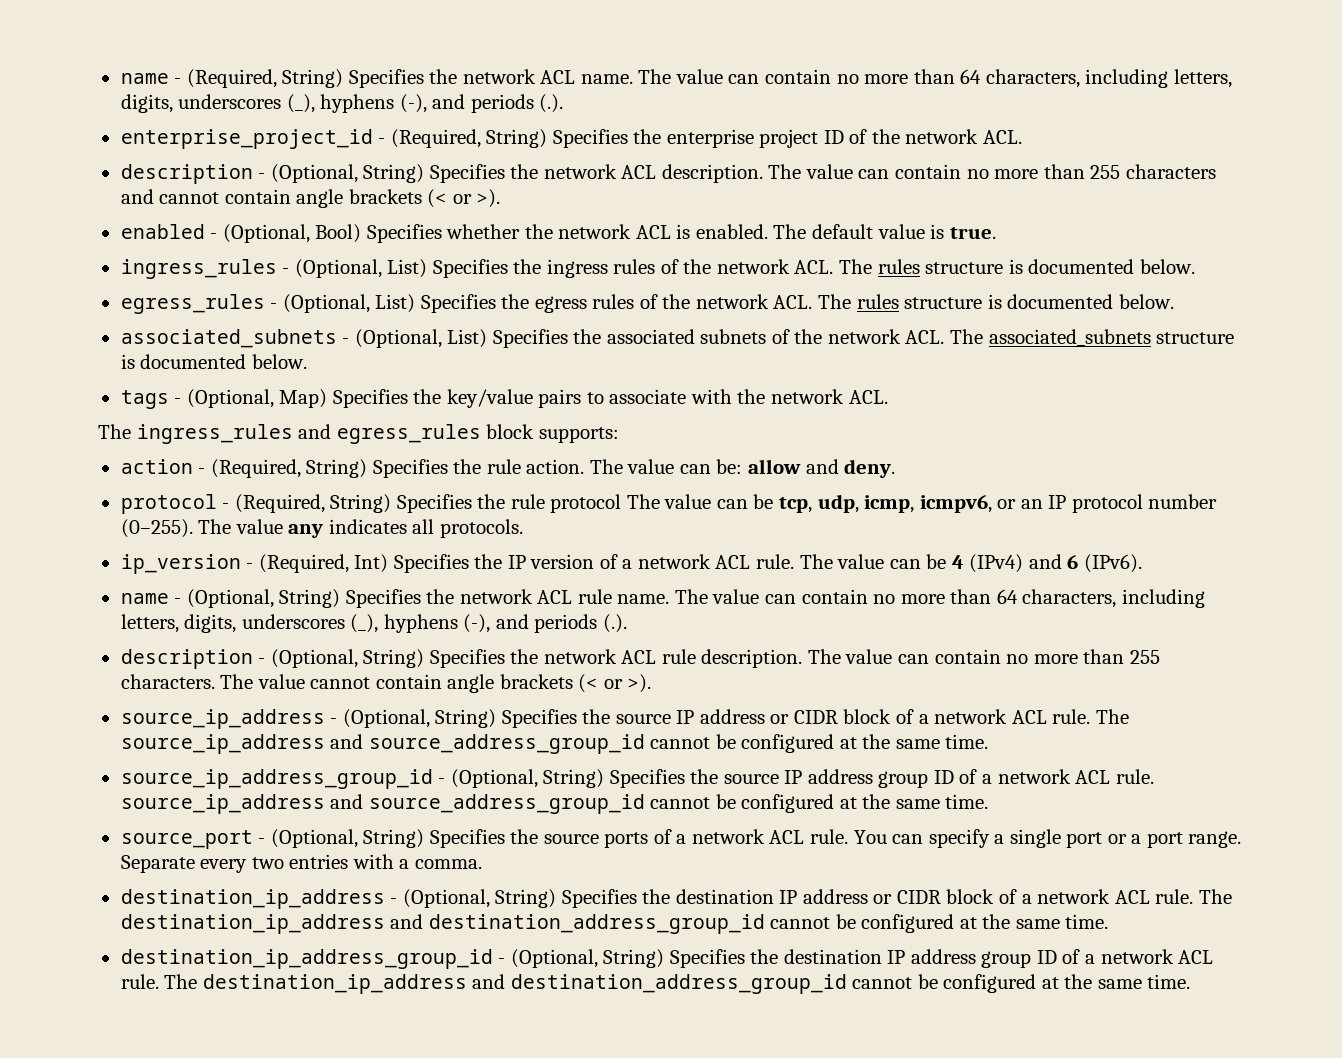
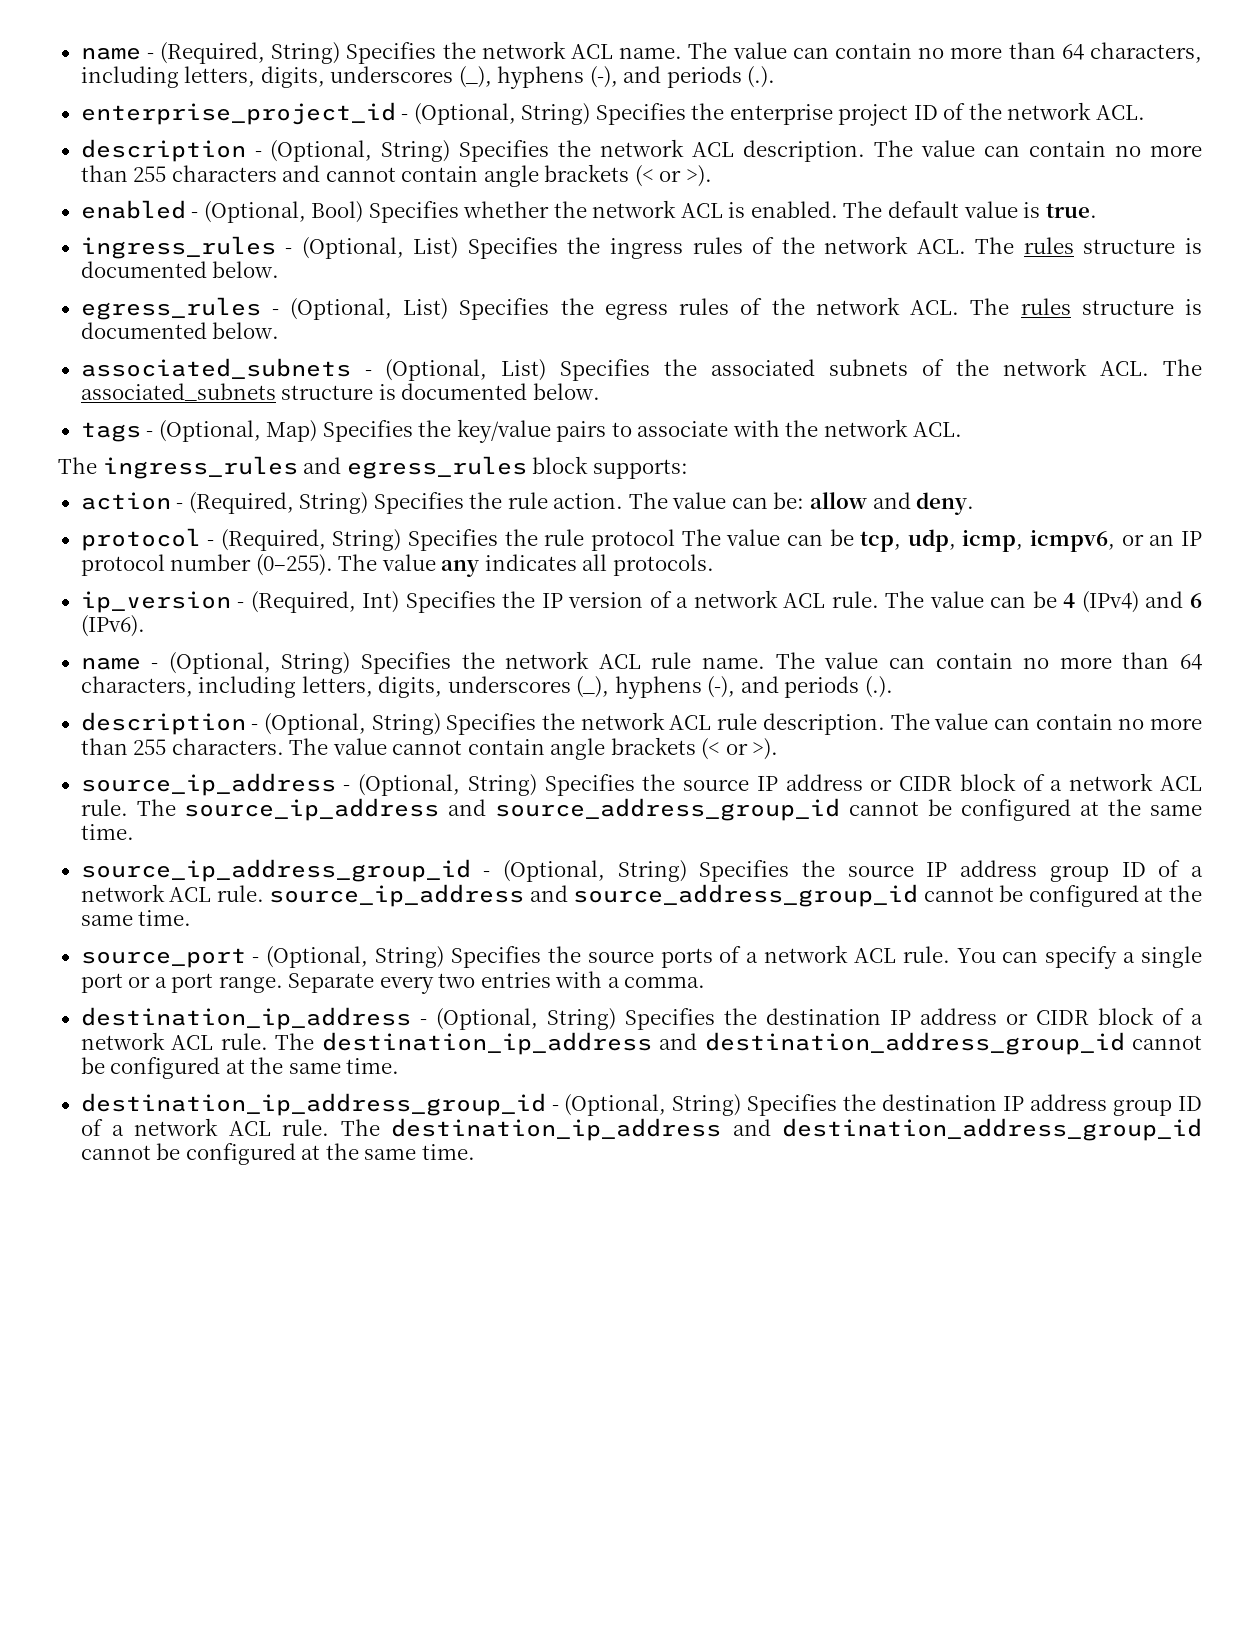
[390,129,481,148] (Required, -> [413,103,516,125] (Optional,

